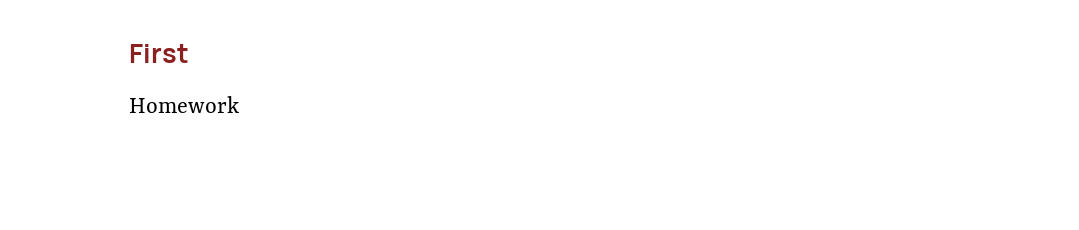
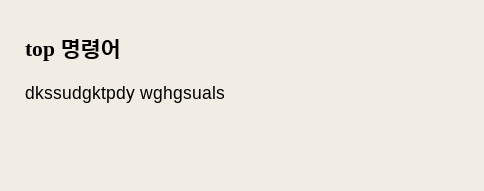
[129,44,189,63] [129,96,239,113] First // Homework -> [25,39,121,61] [25,86,225,103] top 명령어 // dkssudgktpdy wghgsuals

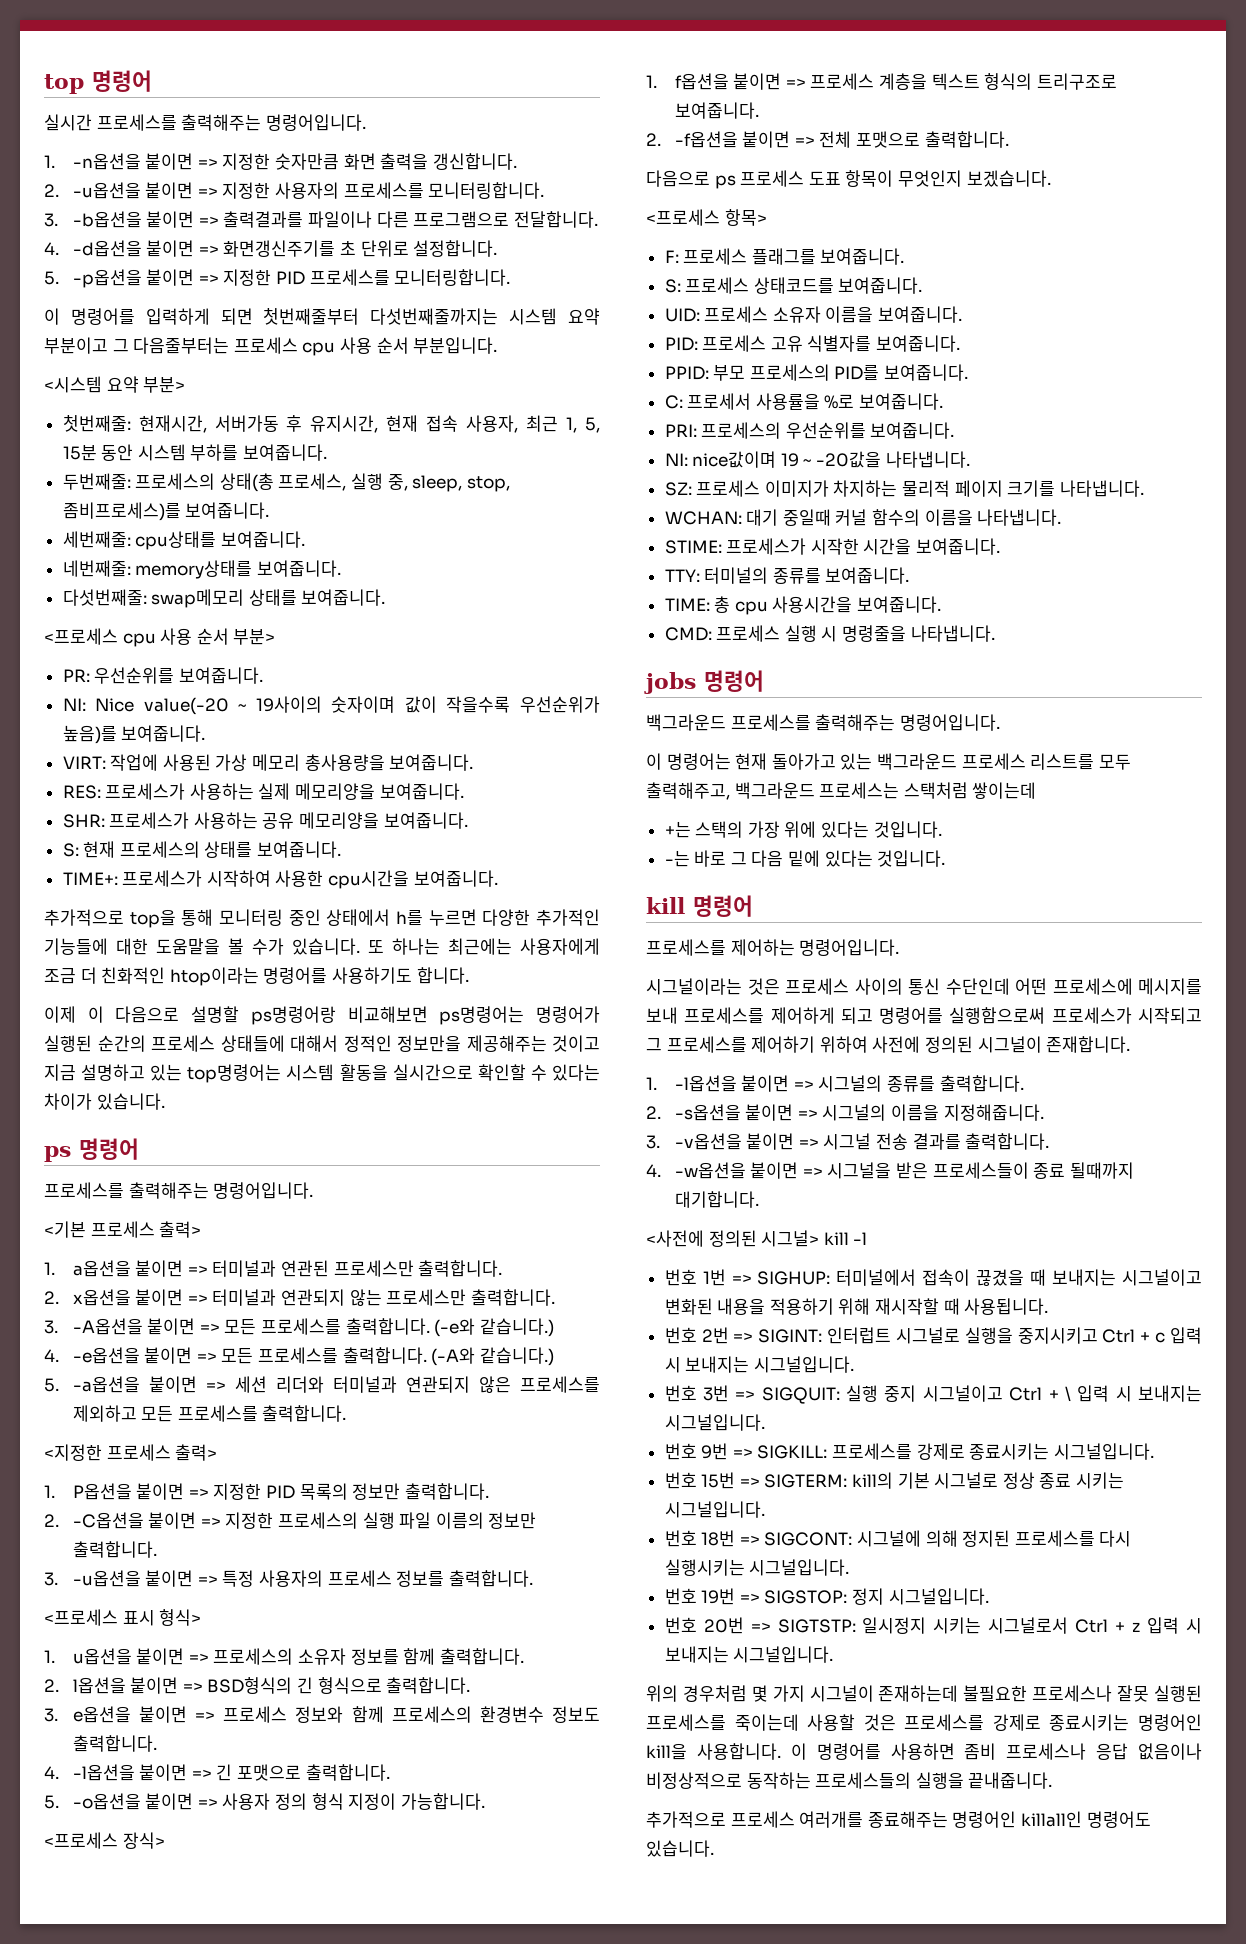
[25,86,225,103] dkssudgktpdy wghgsuals -> [44,114,366,131] [44,153,517,170] [44,182,545,199] [44,211,598,228] [44,240,498,257] [44,269,511,288] [44,308,600,325] [44,337,498,356] [44,376,186,393] [62,415,600,433] [62,444,328,461] [62,473,510,492] [62,502,270,521] [62,531,305,550] [62,560,341,579] [62,589,386,608] [44,628,276,647] [62,667,263,684] [62,696,600,715] [62,725,206,744] [62,754,474,771] [62,783,464,800] [62,812,468,829] [62,841,342,858] [62,870,498,889] [44,909,600,928] [44,938,600,955] [44,967,469,986] [44,1006,600,1025] [44,1035,600,1052] [44,1064,600,1083] [44,1093,165,1110] [44,1138,139,1162] [44,1182,314,1199] [44,1221,202,1238] [44,1260,503,1277] [44,1289,555,1306] [44,1318,554,1337] [44,1347,554,1366] [44,1376,600,1393] [72,1405,347,1422] [44,1444,218,1461] [44,1483,489,1500] [44,1512,537,1529] [72,1541,157,1558] [44,1570,533,1587] [44,1609,202,1626] [44,1648,524,1665] [44,1677,471,1694] [44,1706,600,1723] [72,1735,157,1752] [44,1764,390,1781] [44,1793,485,1810] [44,1832,165,1849] [646,73,1117,90] [674,102,759,119] [646,131,1009,148] [646,170,1051,189] [646,209,767,226] [664,248,905,265] [664,277,923,294] [664,306,963,323] [664,335,961,352] [664,364,969,381] [664,393,944,410] [664,422,955,439] [664,451,970,468] [664,480,1144,497] [664,509,1062,526] [664,538,1001,555] [664,567,910,584] [664,596,942,615] [664,625,995,642] [644,670,764,694] [646,714,1000,731] [646,753,1131,770] [646,782,1037,800] [664,821,942,838] [664,850,946,867] [646,895,753,917] [646,939,900,956] [646,978,1202,995] [646,1007,1202,1024] [646,1036,1131,1053] [646,1075,1024,1092] [646,1104,1044,1121] [646,1133,1050,1150] [646,1162,1134,1179] [674,1191,759,1208] [646,1230,868,1247] [664,1269,1202,1286] [664,1298,1049,1315] [664,1327,1202,1344] [664,1356,854,1373] [664,1385,1202,1404] [664,1414,765,1431] [664,1443,1154,1460] [664,1472,1125,1489] [664,1501,765,1518] [664,1530,1132,1547] [664,1559,850,1576] [664,1588,989,1605] [664,1617,1202,1634] [664,1646,834,1663] [646,1685,1202,1702] [646,1714,1202,1731] [646,1743,1202,1760] [646,1772,1053,1789] [646,1811,1151,1828] [646,1840,714,1857] 실시간 프로세스를 출력해주는 명령어입니다. // 1. -n옵션을 붙이면 => 지정한 숫자만큼 화면 출력을 갱신합니다. // 2. -u옵션을 붙이면 => 지정한 사용자의 프로세스를 모니터링합니다. // 3. -b옵션을 붙이면 => 출력결과를 파일이나 다른 프로그램으로 전달합니다. // 4. -d옵션을 붙이면 => 화면갱신주기를 초 단위로 설정합니다. // 5. -p옵션을 붙이면 => 지정한 PID 프로세스를 모니터링합니다. // 이 명령어를 입력하게 되면 첫번째줄부터 다섯번째줄까지는 시스템 요약 부분이고 그 다음줄부터는 프로세스 cpu 사용 순서 부분입니다. // <시스템 요약 부분> // 첫번째줄: 현재시간, 서버가동 후 유지시간, 현재 접속 사용자, 최근 1, 5, 15분 동안 시스템 부하를 보여줍니다. // 두번째줄: 프로세스의 상태(총 프로세스, 실행 중, sleep, stop, 좀비프로세스)를 보여줍니다. // 세번째줄: cpu상태를 보여줍니다. // 네번째줄: memory상태를 보여줍니다. // 다섯번째줄: swap메모리 상태를 보여줍니다. // <프로세스 cpu 사용 순서 부분> // PR: 우선순위를 보여줍니다. // NI: Nice value(-20 ~ 19사이의 숫자이며 값이 작을수록 우선순위가 높음)를 보여줍니다. // VIRT: 작업에 사용된 가상 메모리 총사용량을 보여줍니다. // RES: 프로세스가 사용하는 실제 메모리양을 보여줍니다. // SHR: 프로세스가 사용하는 공유 메모리양을 보여줍니다. // S: 현재 프로세스의 상태를 보여줍니다. // TIME+: 프로세스가 시작하여 사용한 cpu시간을 보여줍니다. // 추가적으로 top을 통해 모니터링 중인 상태에서 h를 누르면 다양한 추가적인 기능들에 대한 도움말을 볼 수가 있습니다. 또 하나는 최근에는 사용자에게 조금 더 친화적인 htop이라는 명령어를 사용하기도 합니다. // 이제 이 다음으로 설명할 ps명령어랑 비교해보면 ps명령어는 명령어가 실행된 순간의 프로세스 상태들에 대해서 정적인 정보만을 제공해주는 것이고 지금 설명하고 있는 top명령어는 시스템 활동을 실시간으로 확인할 수 있다는 차이가 있습니다. // ps 명령어 // 프로세스를 출력해주는 명령어입니다. // <기본 프로세스 출력> // 1. a옵션을 붙이면 => 터미널과 연관된 프로세스만 출력합니다. // 2. x옵션을 붙이면 => 터미널과 연관되지 않는 프로세스만 출력합니다. // 3. -A옵션을 붙이면 => 모든 프로세스를 출력합니다. (-e와 같습니다.) // 4. -e옵션을 붙이면 => 모든 프로세스를 출력합니다. (-A와 같습니다.) // 5. -a옵션을 붙이면 => 세션 리더와 터미널과 연관되지 않은 프로세스를 제외하고 모든 프로세스를 출력합니다. // <지정한 프로세스 출력> // 1. P옵션을 붙이면 => 지정한 PID 목록의 정보만 출력합니다. // 2. -C옵션을 붙이면 => 지정한 프로세스의 실행 파일 이름의 정보만 출력합니다. // 3. -u옵션을 붙이면 => 특정 사용자의 프로세스 정보를 출력합니다. // <프로세스 표시 형식> // 1. u옵션을 붙이면 => 프로세스의 소유자 정보를 함께 출력합니다. // 2. l옵션을 붙이면 => BSD형식의 긴 형식으로 출력합니다. // 3. e옵션을 붙이면 => 프로세스 정보와 함께 프로세스의 환경변수 정보도 출력합니다. // 4. -l옵션을 붙이면 => 긴 포맷으로 출력합니다. // 5. -o옵션을 붙이면 => 사용자 정의 형식 지정이 가능합니다. // <프로세스 장식> // 1. f옵션을 붙이면 => 프로세스 계층을 텍스트 형식의 트리구조로 보여줍니다. // 2. -f옵션을 붙이면 => 전체 포맷으로 출력합니다. // 다음으로 ps 프로세스 도표 항목이 무엇인지 보겠습니다. // <프로세스 항목> // F: 프로세스 플래그를 보여줍니다. // S: 프로세스 상태코드를 보여줍니다. // UID: 프로세스 소유자 이름을 보여줍니다. // PID: 프로세스 고유 식별자를 보여줍니다. // PPID: 부모 프로세스의 PID를 보여줍니다. // C: 프로세서 사용률을 %로 보여줍니다. // PRI: 프로세스의 우선순위를 보여줍니다. // NI: nice값이며 19 ~ -20값을 나타냅니다. // SZ: 프로세스 이미지가 차지하는 물리적 페이지 크기를 나타냅니다. // WCHAN: 대기 중일때 커널 함수의 이름을 나타냅니다. // STIME: 프로세스가 시작한 시간을 보여줍니다. // TTY: 터미널의 종류를 보여줍니다. // TIME: 총 cpu 사용시간을 보여줍니다. // CMD: 프로세스 실행 시 명령줄을 나타냅니다. // jobs 명령어 // 백그라운드 프로세스를 출력해주는 명령어입니다. // 이 명령어는 현재 돌아가고 있는 백그라운드 프로세스 리스트를 모두 출력해주고, 백그라운드 프로세스는 스택처럼 쌓이는데 // +는 스택의 가장 위에 있다는 것입니다. // -는 바로 그 다음 밑에 있다는 것입니다. // kill 명령어 // 프로세스를 제어하는 명령어입니다. // 시그널이라는 것은 프로세스 사이의 통신 수단인데 어떤 프로세스에 메시지를 보내 프로세스를 제어하게 되고 명령어를 실행함으로써 프로세스가 시작되고 그 프로세스를 제어하기 위하여 사전에 정의된 시그널이 존재합니다. // 1. -l옵션을 붙이면 => 시그널의 종류를 출력합니다. // 2. -s옵션을 붙이면 => 시그널의 이름을 지정해줍니다. // 3. -v옵션을 붙이면 => 시그널 전송 결과를 출력합니다. // 4. -w옵션을 붙이면 => 시그널을 받은 프로세스들이 종료 될때까지 대기합니다. // <사전에 정의된 시그널> kill -l // 번호 1번 => SIGHUP: 터미널에서 접속이 끊겼을 때 보내지는 시그널이고 변화된 내용을 적용하기 위해 재시작할 때 사용됩니다. // 번호 2번 => SIGINT: 인터럽트 시그널로 실행을 중지시키고 Ctrl + c 입력 시 보내지는 시그널입니다. // 번호 3번 => SIGQUIT: 실행 중지 시그널이고 Ctrl + \ 입력 시 보내지는 시그널입니다. // 번호 9번 => SIGKILL: 프로세스를 강제로 종료시키는 시그널입니다. // 번호 15번 => SIGTERM: kill의 기본 시그널로 정상 종료 시키는 시그널입니다. // 번호 18번 => SIGCONT: 시그널에 의해 정지된 프로세스를 다시 실행시키는 시그널입니다. // 번호 19번 => SIGSTOP: 정지 시그널입니다. // 번호 20번 => SIGTSTP: 일시정지 시키는 시그널로서 Ctrl + z 입력 시 보내지는 시그널입니다. // 위의 경우처럼 몇 가지 시그널이 존재하는데 불필요한 프로세스나 잘못 실행된 프로세스를 죽이는데 사용할 것은 프로세스를 강제로 종료시키는 명령어인 kill을 사용합니다. 이 명령어를 사용하면 좀비 프로세스나 응답 없음이나 비정상적으로 동작하는 프로세스들의 실행을 끝내줍니다. // 추가적으로 프로세스 여러개를 종료해주는 명령어인 killall인 명령어도 있습니다.

